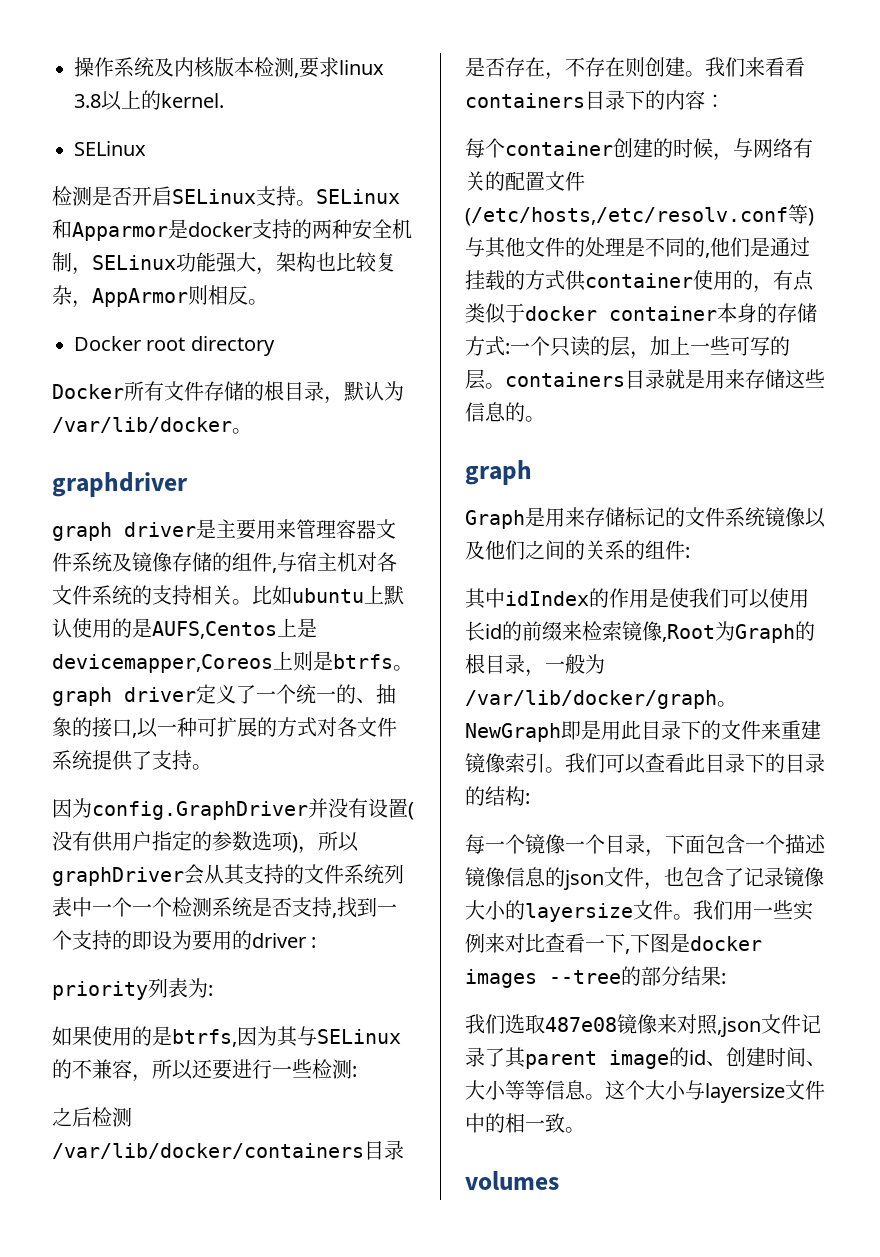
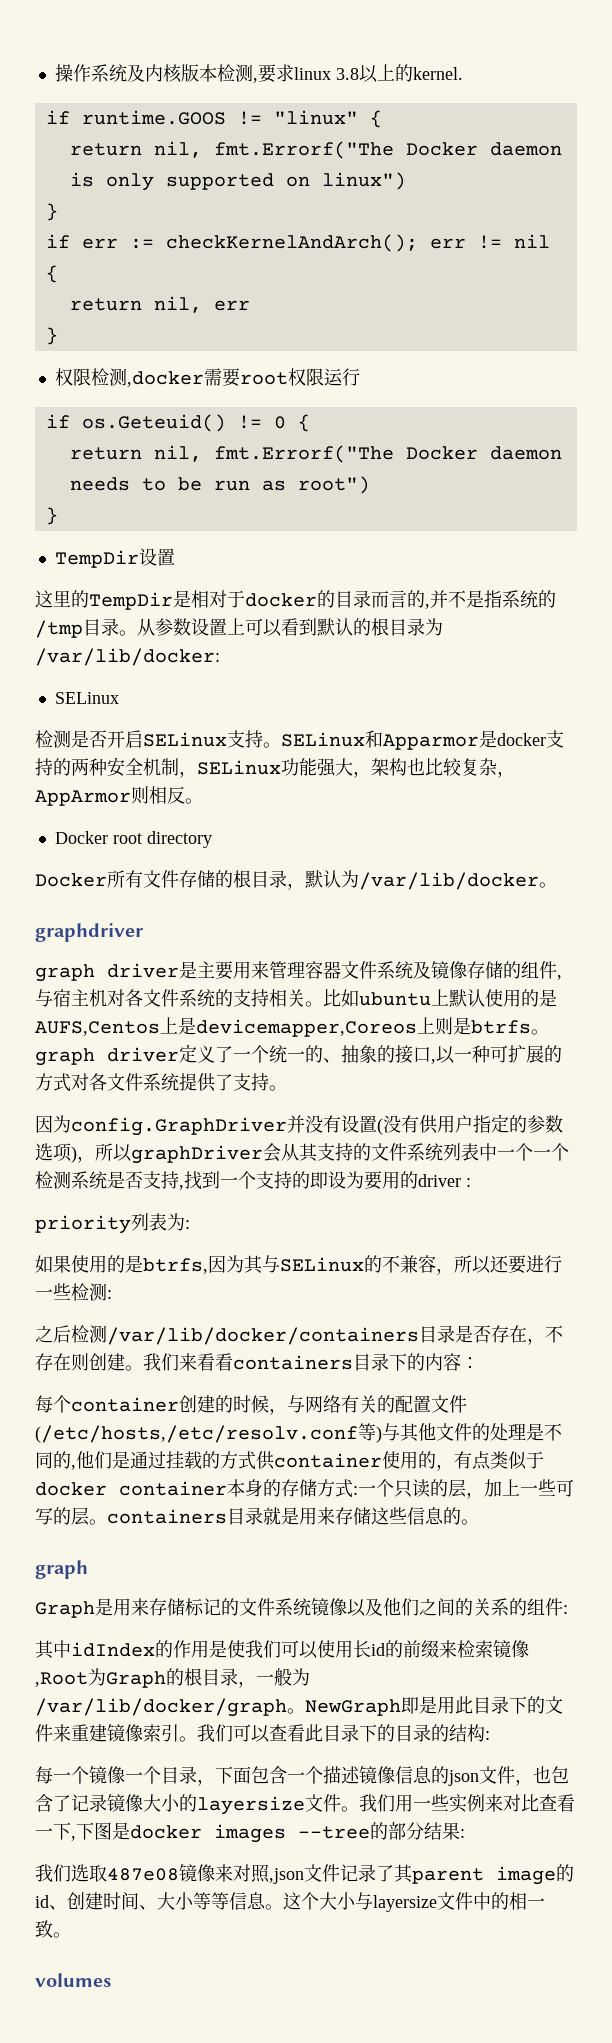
(224, 100) none -> [45,110,382,128] [69,141,562,159] [69,172,406,191] [45,203,58,221] [45,234,550,252] [45,265,58,283] [69,296,250,313] [45,327,58,345] [54,368,360,387] [45,414,310,432] [69,445,562,463] [69,476,370,494] [45,507,58,525] [54,548,175,568] [35,590,556,610] [35,618,443,638] [35,648,220,666] // if runtime.GOOS != "linux" { // return nil, fmt.Errorf("The Docker daemon is only supported on linux") // } // if err := checkKernelAndArch(); err != nil { // return nil, err // } // 权限检测,docker需要root权限运行 // if os.Geteuid() != 0 { // return nil, fmt.Errorf("The Docker daemon needs to be run as root") // } // TempDir设置 // 这里的TempDir是相对于docker的目录而言的,并不是指系统的/tmp目录。从参数设置上可以看到默认的根目录为/var/lib/docker:

